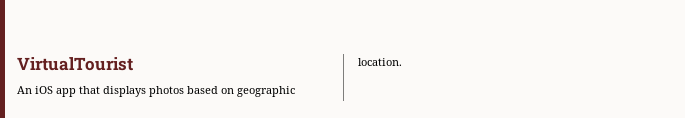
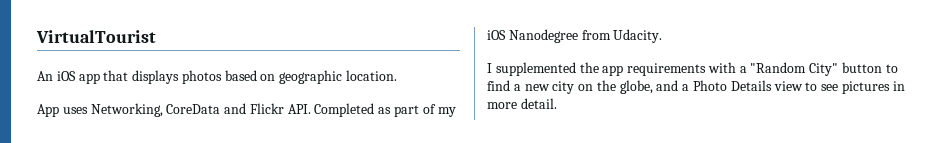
(402, 62) none -> [37,103,456,117] [487,29,663,43] [487,62,898,76] [487,80,905,94] [487,98,557,109] // App uses Networking, CoreData and Flickr API. Completed as part of my iOS Nanodegree from Udacity. // I supplemented the app requirements with a "Random City" button to find a new city on the globe, and a Photo Details view to see pictures in more detail.

